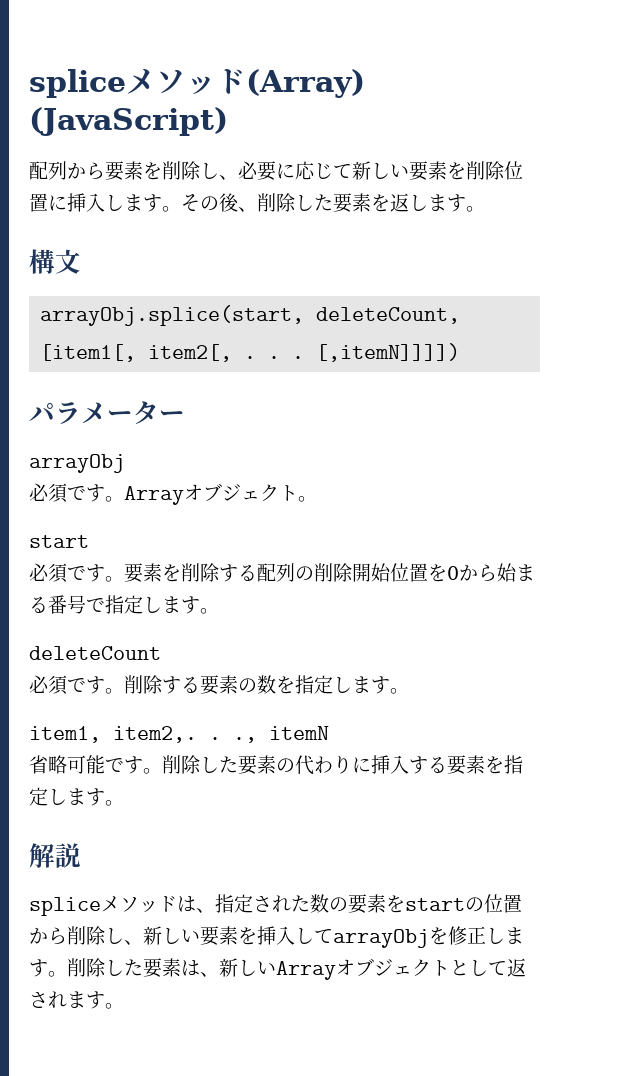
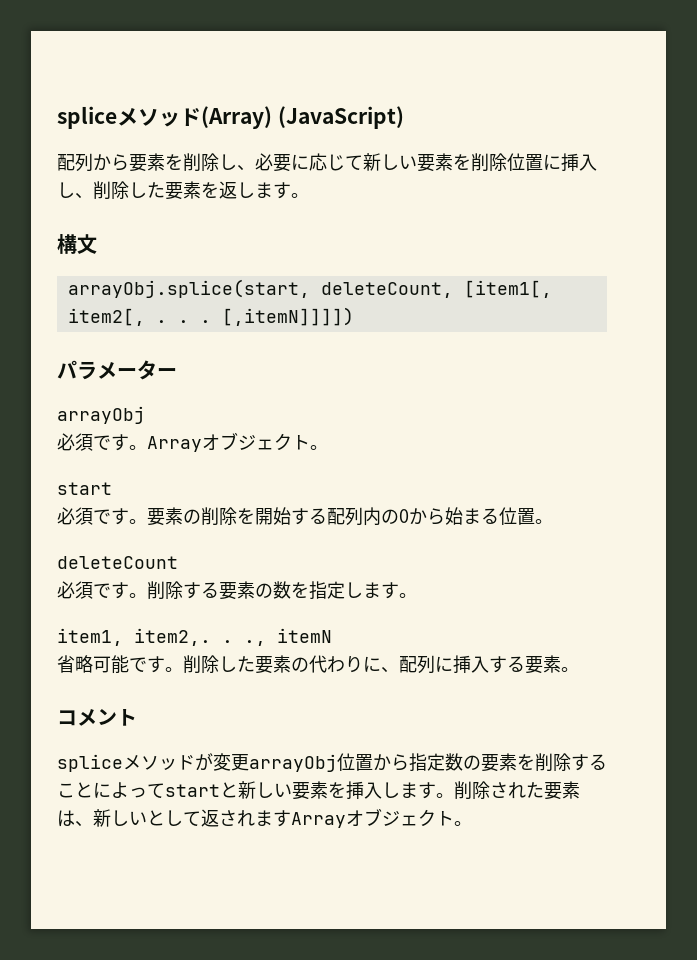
[124,193,239,212] ます。その後 -> (75, 190) none
[162,563,535,582] [29,595,200,614] を削除する配列の削除開始位置を0から始まる番号で指定します -> [183,507,535,526] の削除を開始する配列内の0から始まる位置
(371, 765) none -> [381,655,453,674] 、配列に
[485,755,523,774] [29,787,124,806] [29,843,81,868] [29,894,522,916] [29,926,143,945] を指定します。 // 解説 // spliceメソッドは、指定された数の要素をstartの位置から削除し、 -> [561,667,579,672] [57,709,137,726] [57,753,607,772] [57,782,238,798] 。 // コメント // spliceメソッドが変更arrayObj位置から指定数の要素を削除することによってstartと
[314,926,505,948] てarrayObjを修正し -> (400, 790) none
[105,959,124,976] し -> [490,782,526,799] され
[276,958,526,980] [29,991,105,1009] Arrayオブジェクトとして返されます -> [147,808,454,828] として返されますArrayオブジェクト

